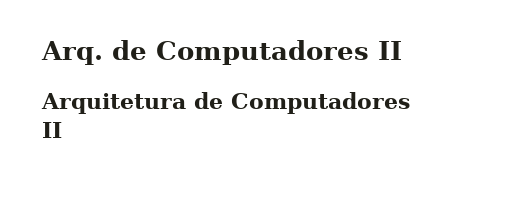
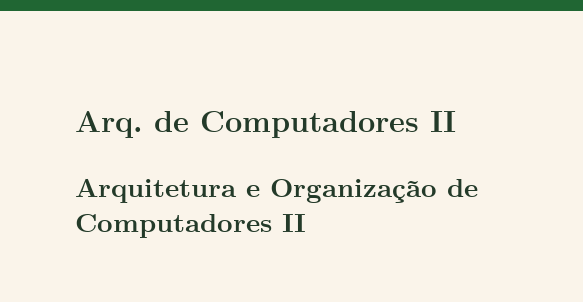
(186, 103) none -> [246,179,437,203] e Organização

